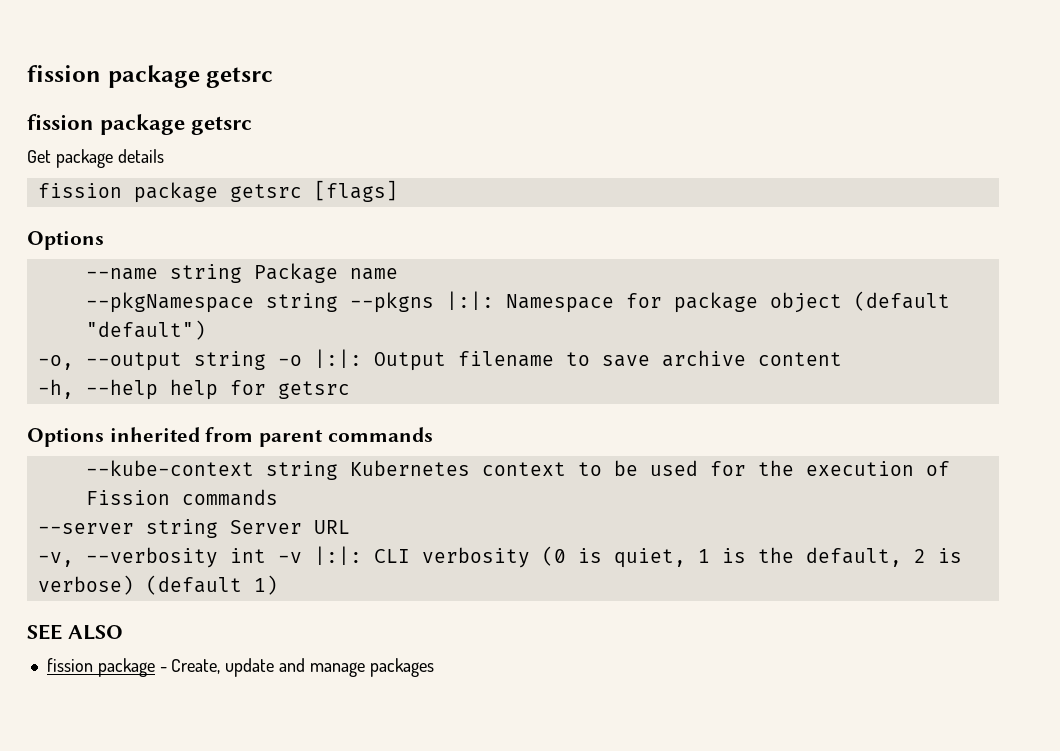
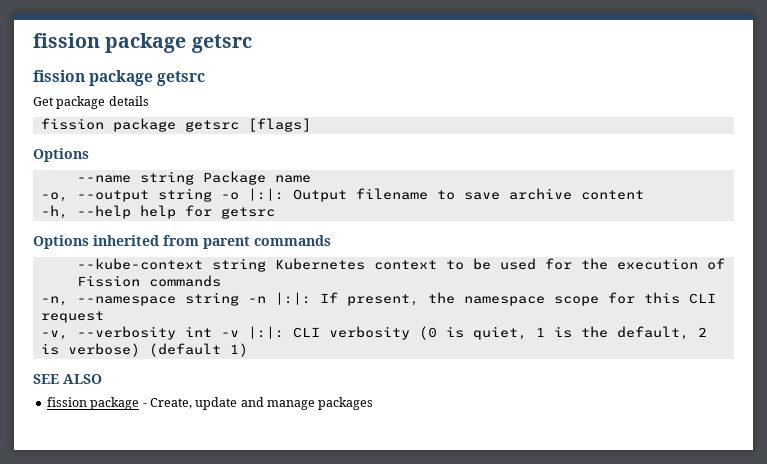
[85,291,950,313] [85,320,206,340] // --pkgNamespace string --pkgns |:|: Namespace for package object (default "default") -> (311, 179) none
[37,519,350,538] --server string Server URL -> [40,292,716,306] [40,311,104,323] -n, --namespace string -n |:|: If present, the namespace scope for this CLI request

